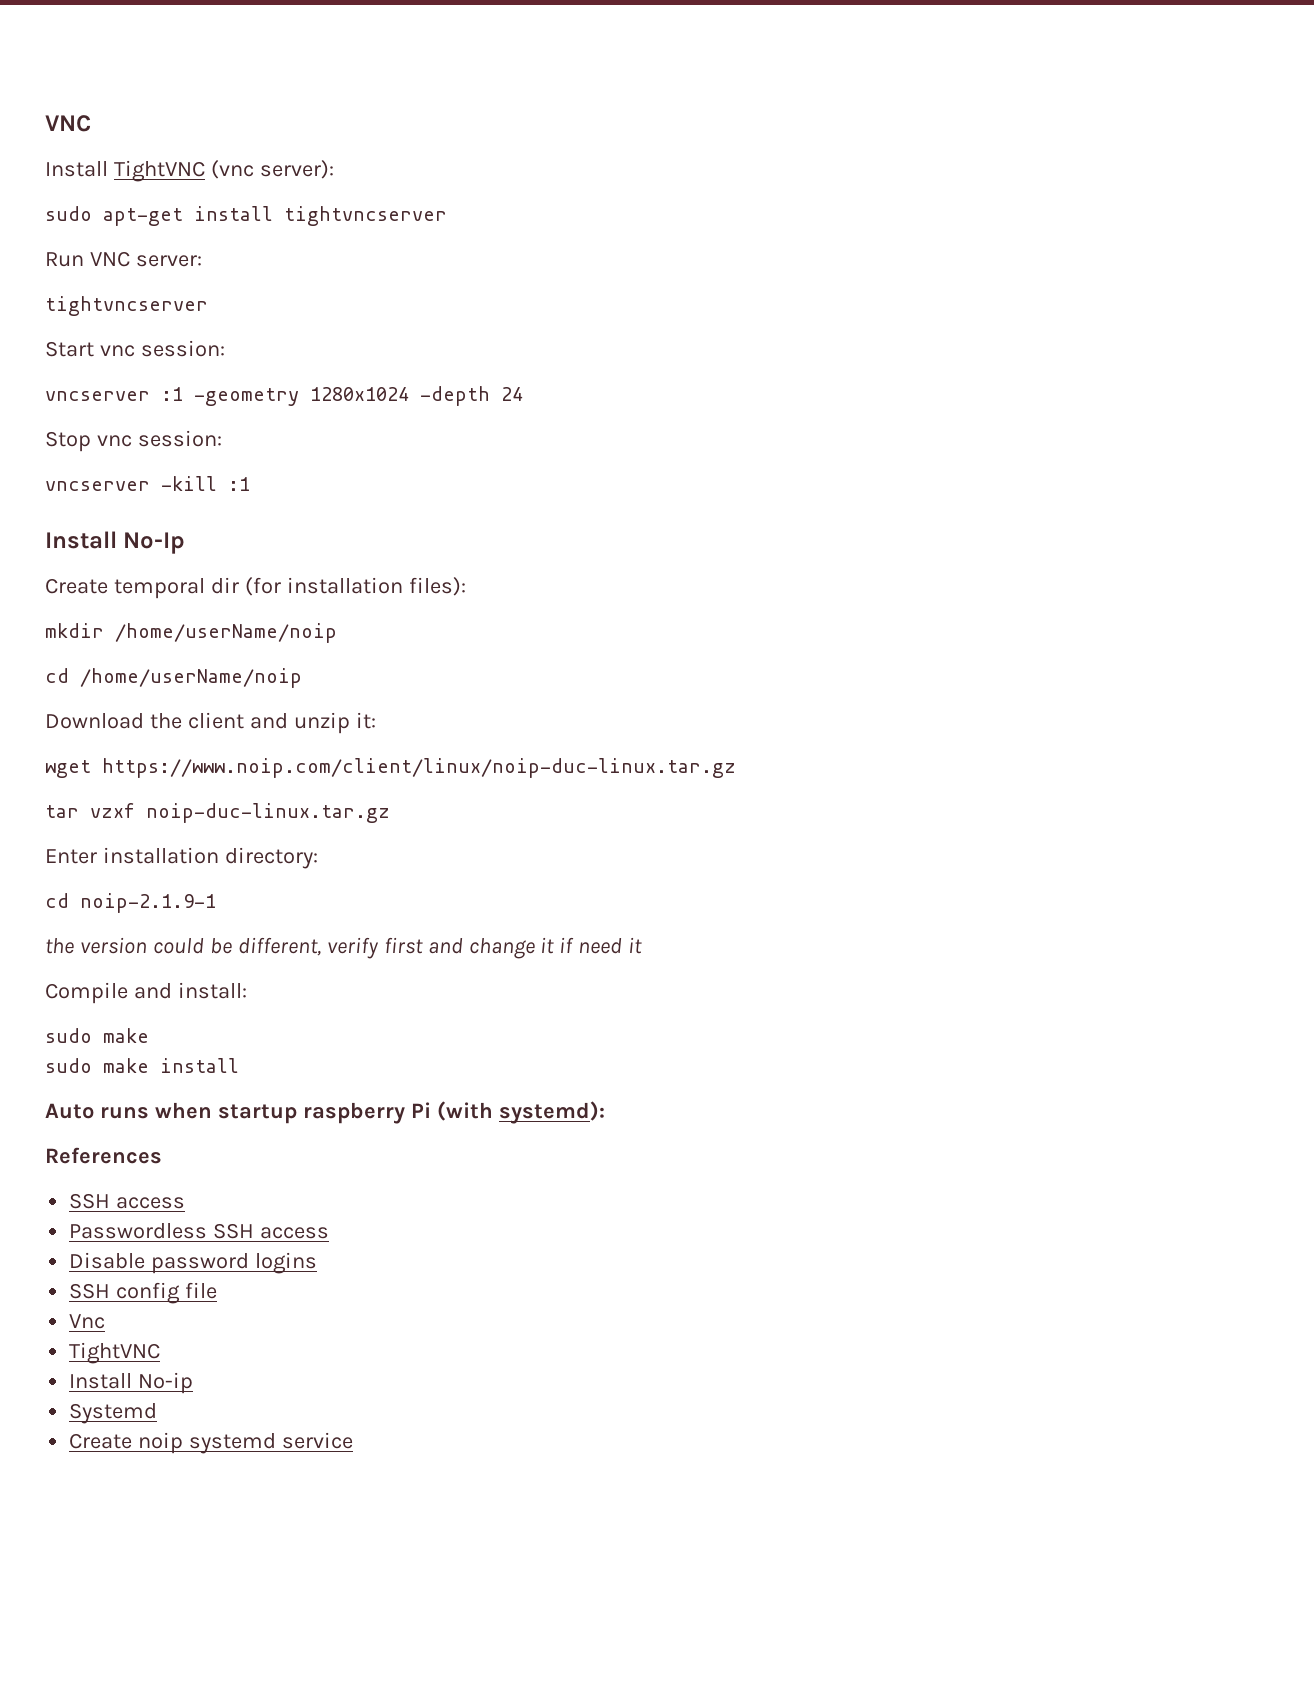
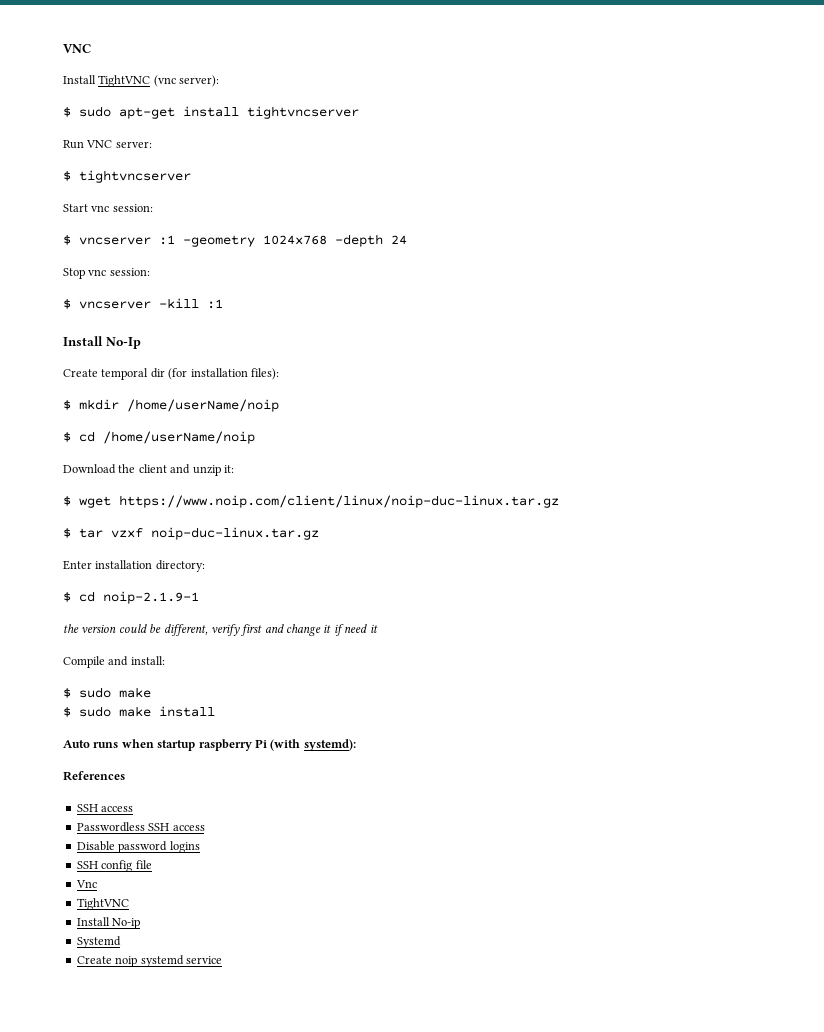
(334, 169) none -> [63,107,71,117] $
(202, 261) none -> [63,171,71,181] $
(225, 348) none -> [63,235,71,245] $
[310,387,409,401] 1280x1024 -> [263,235,327,245] 1024x768
(222, 438) none -> [63,299,71,309] $
(466, 586) none -> [63,400,71,410] $
(337, 633) none -> [63,432,71,442] $
(376, 720) none -> [63,496,71,506] $
(736, 768) none -> [63,528,71,538] $
(318, 858) none -> [63,592,71,602] $
(247, 990) none -> [63,688,71,698] $
(149, 1035) none -> [63,707,71,717] $

